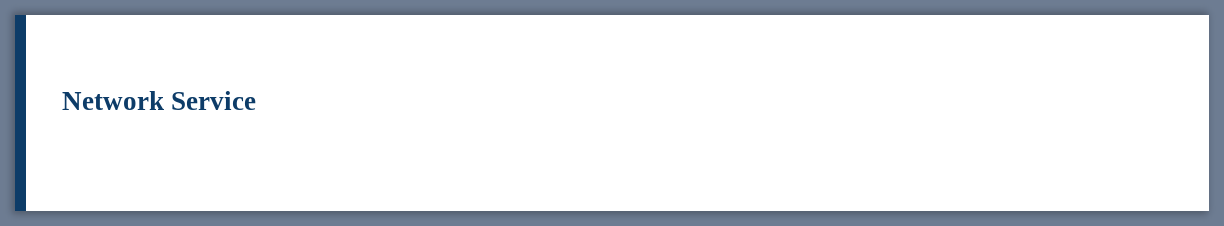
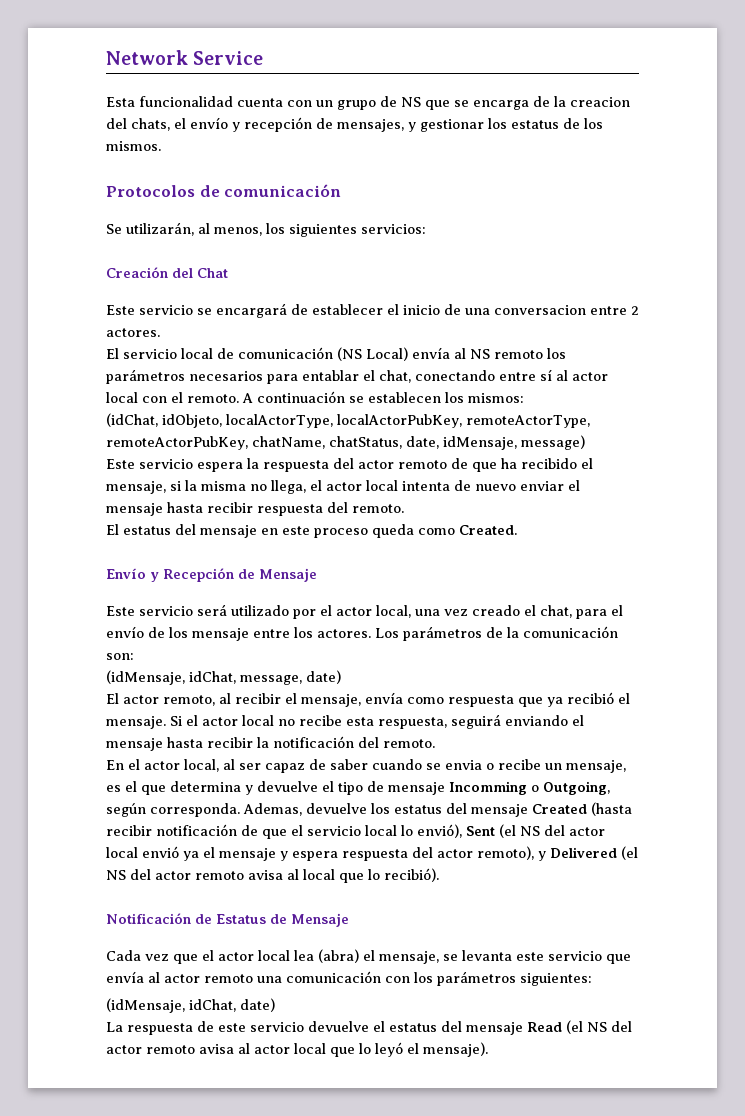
(257, 100) none -> [106,96,630,110] [106,117,603,132] [106,141,161,151] [106,184,342,197] [106,222,426,237] [106,267,228,278] [106,303,639,318] [106,328,160,337] [106,347,566,361] [106,369,608,384] [106,391,524,403] [106,413,590,428] [106,435,585,450] [106,458,593,472] [106,480,580,494] [106,502,404,516] [106,524,517,538] [106,568,317,582] [106,604,623,619] [106,626,618,641] [106,653,134,660] [106,670,341,685] [106,692,630,707] [106,714,584,729] [106,736,435,751] [106,759,626,773] [106,781,610,795] [106,802,632,817] [106,824,605,839] [106,846,638,861] [106,868,439,883] [106,913,349,927] [106,949,631,964] [106,971,592,986] [106,998,275,1013] [106,1020,632,1035] [106,1042,488,1057] // Esta funcionalidad cuenta con un grupo de NS que se encarga de la creacion del chats, el envío y recepción de mensajes, y gestionar los estatus de los mismos. // Protocolos de comunicación // Se utilizarán, al menos, los siguientes servicios: // Creación del Chat // Este servicio se encargará de establecer el inicio de una conversacion entre 2 actores. // El servicio local de comunicación (NS Local) envía al NS remoto los parámetros necesarios para entablar el chat, conectando entre sí al actor local con el remoto. A continuación se establecen los mismos: // (idChat, idObjeto, localActorType, localActorPubKey, remoteActorType, remoteActorPubKey, chatName, chatStatus, date, idMensaje, message) // Este servicio espera la respuesta del actor remoto de que ha recibido el mensaje, si la misma no llega, el actor local intenta de nuevo enviar el mensaje hasta recibir respuesta del remoto. // El estatus del mensaje en este proceso queda como Created. // Envío y Recepción de Mensaje // Este servicio será utilizado por el actor local, una vez creado el chat, para el envío de los mensaje entre los actores. Los parámetros de la comunicación son: // (idMensaje, idChat, message, date) // El actor remoto, al recibir el mensaje, envía como respuesta que ya recibió el mensaje. Si el actor local no recibe esta respuesta, seguirá enviando el mensaje hasta recibir la notificación del remoto. // En el actor local, al ser capaz de saber cuando se envia o recibe un mensaje, es el que determina y devuelve el tipo de mensaje Incomming o Outgoing, según corresponda. Ademas, devuelve los estatus del mensaje Created (hasta recibir notificación de que el servicio local lo envió), Sent (el NS del actor local envió ya el mensaje y espera respuesta del actor remoto), y Delivered (el NS del actor remoto avisa al local que lo recibió). // Notificación de Estatus de Mensaje // Cada vez que el actor local lea (abra) el mensaje, se levanta este servicio que envía al actor remoto una comunicación con los parámetros siguientes: // (idMensaje, idChat, date) // La respuesta de este servicio devuelve el estatus del mensaje Read (el NS del actor remoto avisa al actor local que lo leyó el mensaje).

